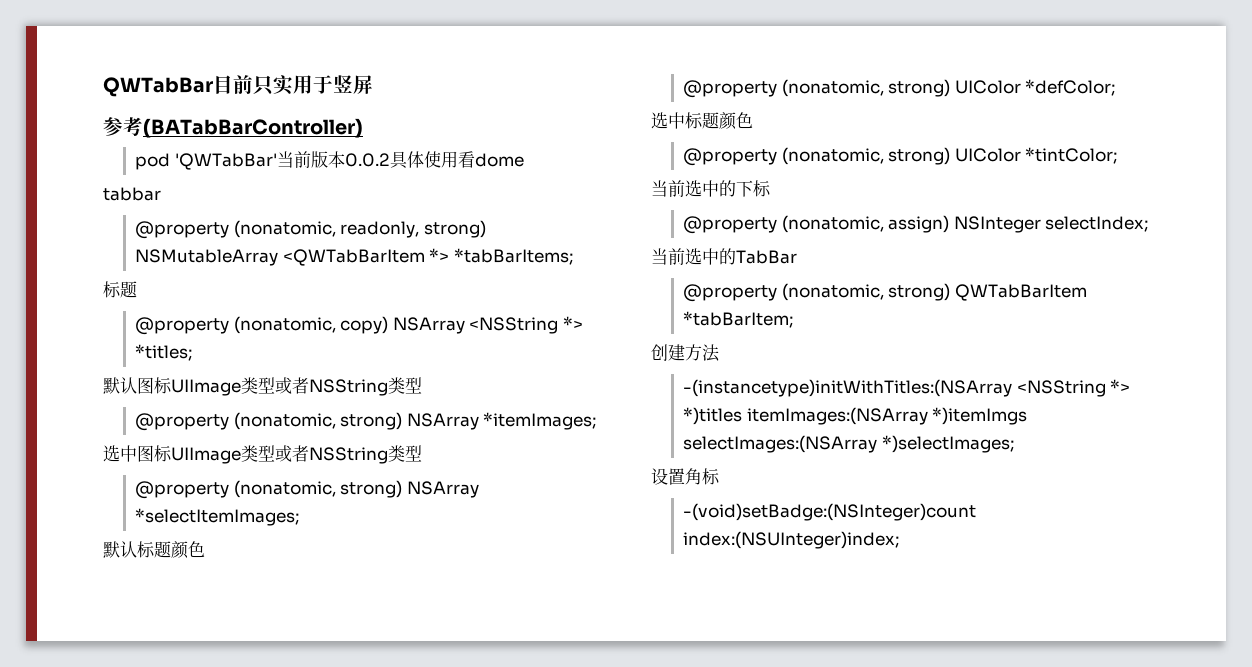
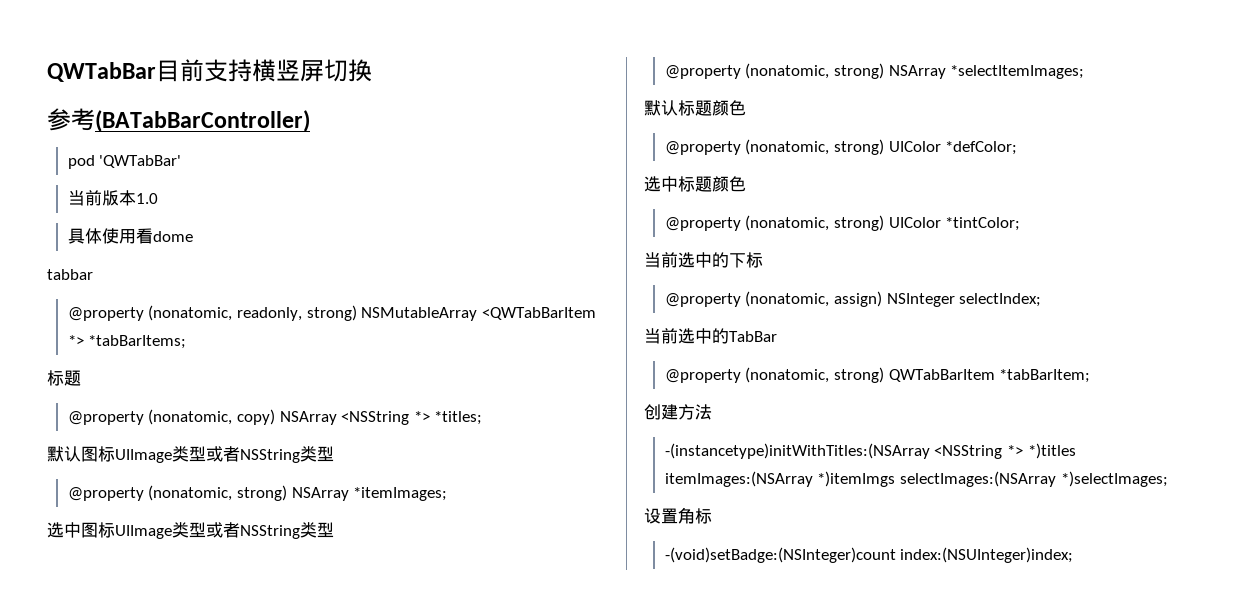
[253,75,333,95] 只实用于 -> [204,59,276,82] 支持横
(373, 84) none -> [324,59,372,82] 切换
(277, 161) none -> (182, 161) //
[344,153,390,167] 0.0.2 -> [135,193,158,204] 1.0 //

